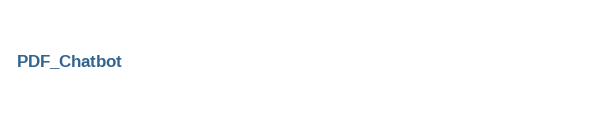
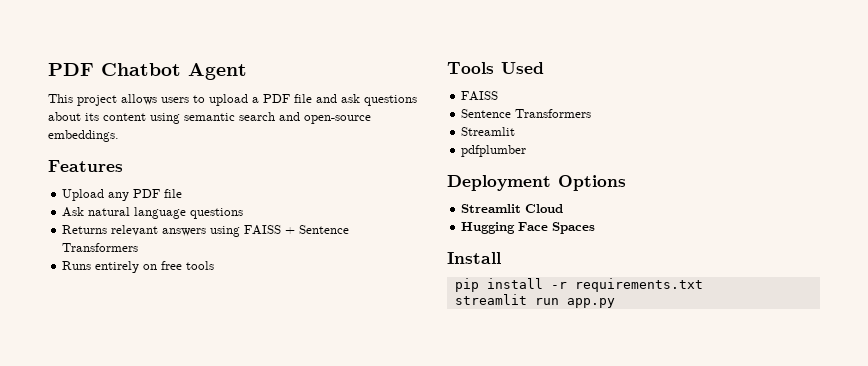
[17,55,122,69] PDF_Chatbot -> [48,63,247,80] [48,94,417,106] [48,112,371,124] [48,130,119,142] [48,160,123,172] [62,189,183,201] [62,207,244,219] [62,225,350,237] [62,243,139,252] [62,261,215,273] [447,62,544,74] [461,91,499,101] [461,109,592,118] [461,127,516,136] [461,145,527,157] [447,175,626,191] [461,204,564,213] [461,222,596,234] [447,252,501,264] [454,278,703,292] [454,294,615,308] PDF Chatbot Agent // This project allows users to upload a PDF file and ask questions about its content using semantic search and open-source embeddings. // Features // Upload any PDF file // Ask natural language questions // Returns relevant answers using FAISS + Sentence Transformers // Runs entirely on free tools // Tools Used // FAISS // Sentence Transformers // Streamlit // pdfplumber // Deployment Options // Streamlit Cloud // Hugging Face Spaces // Install // pip install -r requirements.txt // streamlit run app.py

